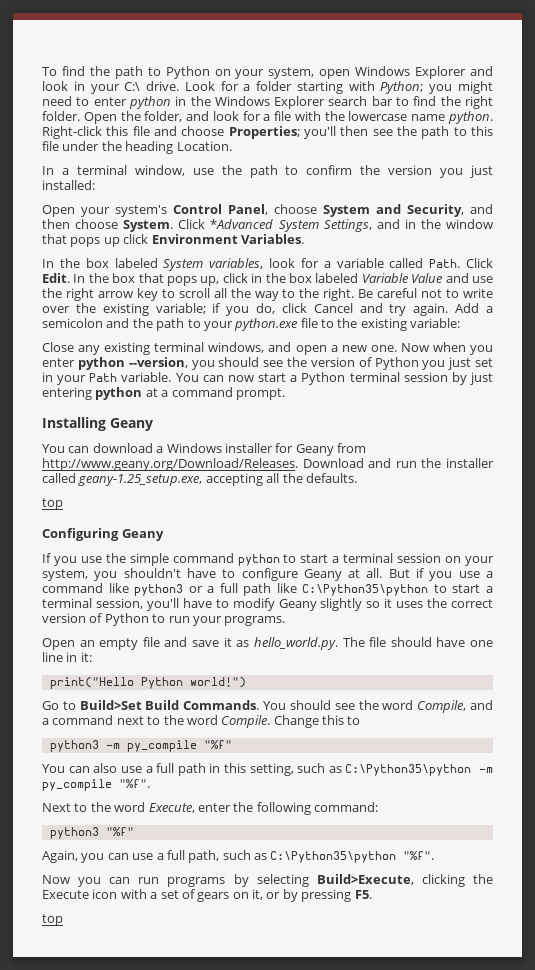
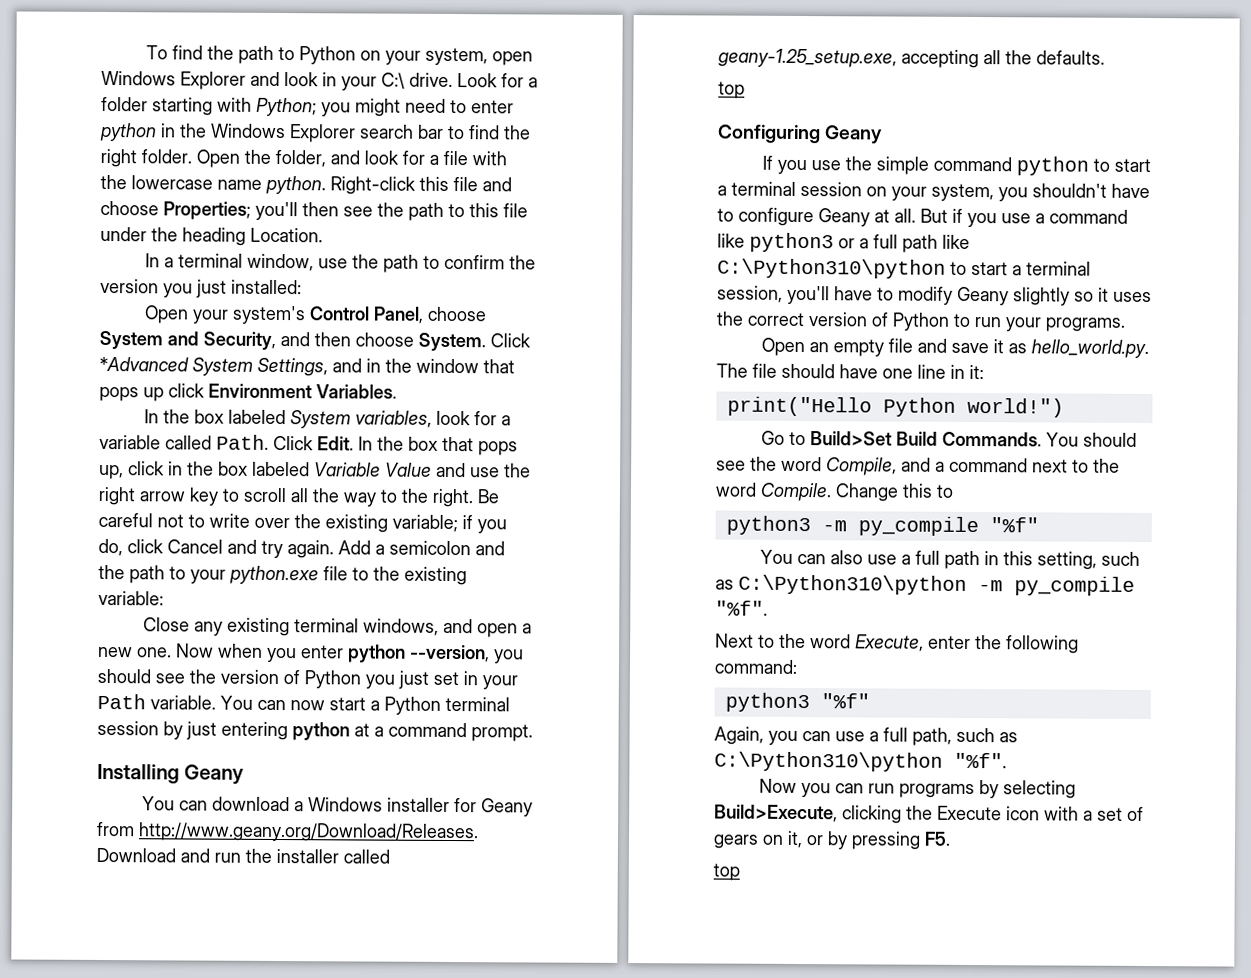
[302,584,429,596] C:\Python35\python -> [717,258,946,279] C:\Python310\python
[345,764,472,776] C:\Python35\python -> [738,574,967,595] C:\Python310\python
[270,851,397,863] C:\Python35\python -> [714,751,943,772] C:\Python310\python

